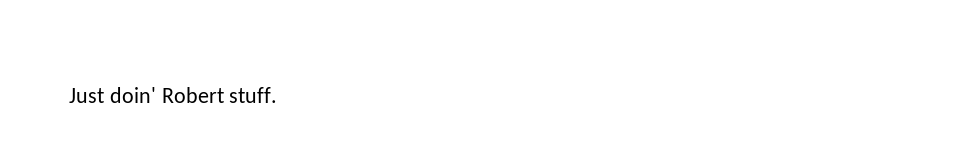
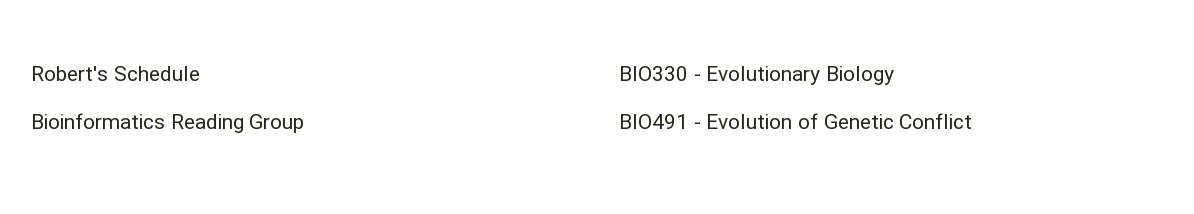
[69,87,278,103] Just doin' Robert stuff. -> [31,66,200,81] [31,113,305,133] [619,66,895,85] [619,113,973,129] Robert's Schedule // Bioinformatics Reading Group // BIO330 - Evolutionary Biology // BIO491 - Evolution of Genetic Conflict

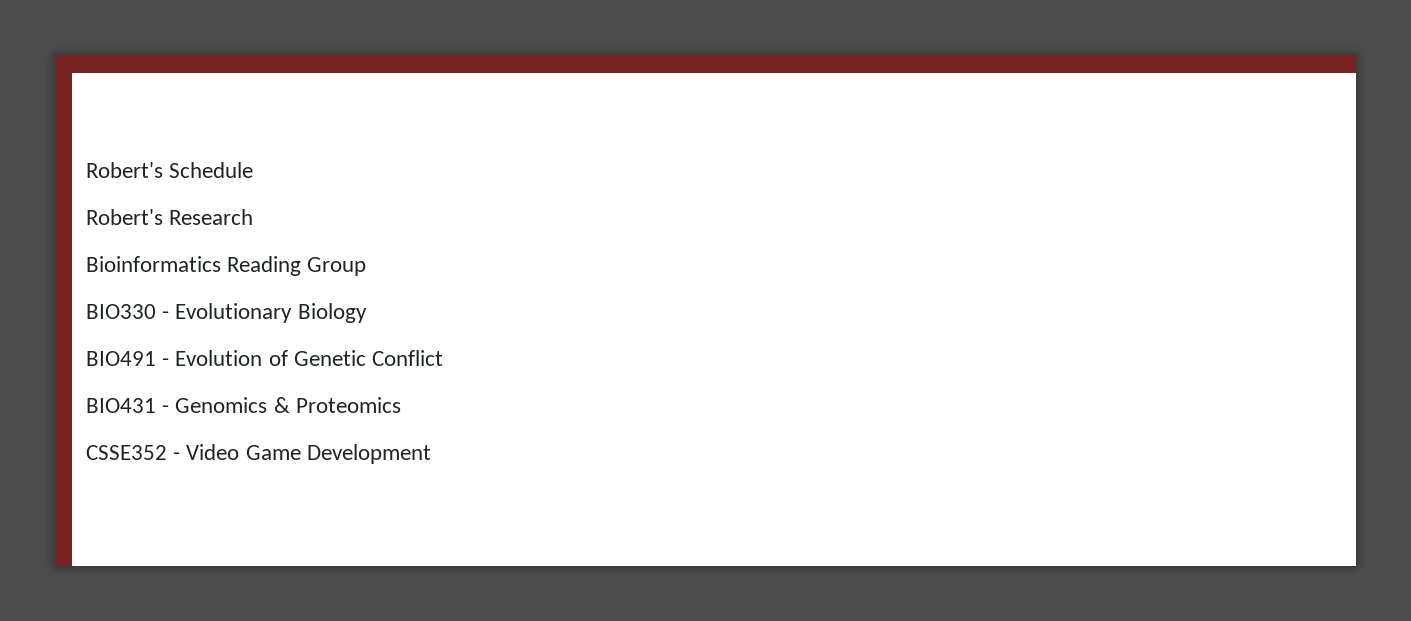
(200, 73) none -> [86,209,254,225] // Robert's Research
(973, 121) none -> [86,397,401,413] [86,444,431,464] // BIO431 - Genomics & Proteomics // CSSE352 - Video Game Development

